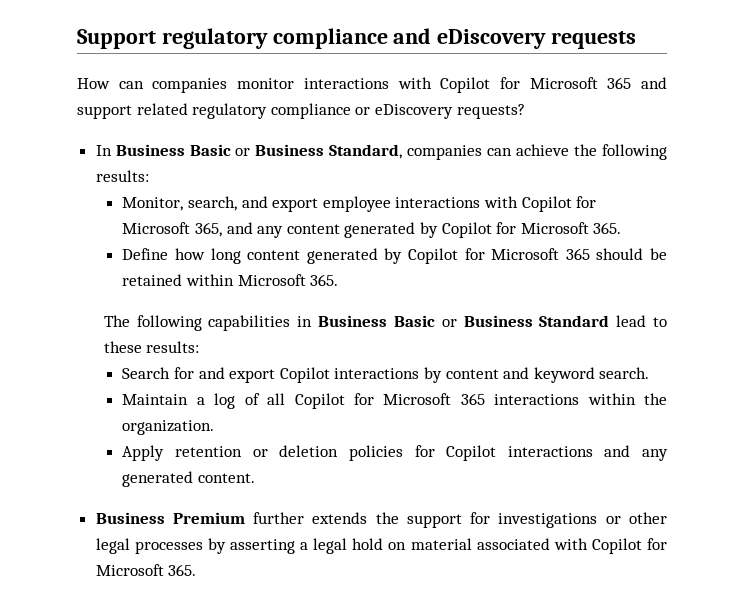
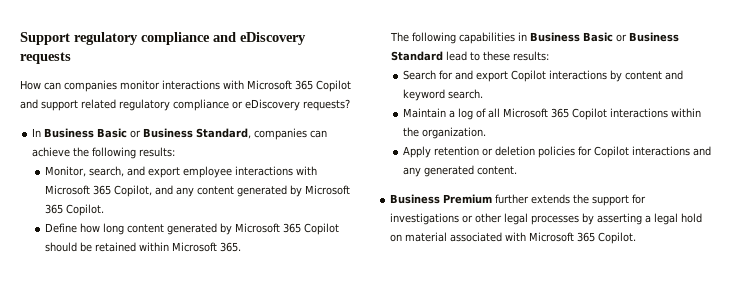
[440,77,632,93] Copilot for Microsoft 365 -> [247,80,351,92] Microsoft 365 Copilot
[521,196,597,212] [122,222,223,237] Copilot for Microsoft 365, -> [45,185,153,197] Microsoft 365 Copilot,
[441,222,622,238] Copilot for Microsoft 365. -> [305,185,351,195] [45,204,105,216] Microsoft 365 Copilot.
[408,248,590,264] Copilot for Microsoft 365 -> [235,223,340,235] Microsoft 365 Copilot
[294,393,485,409] Copilot for Microsoft 365 -> [503,108,608,120] Microsoft 365 Copilot
[591,538,667,554] [95,564,197,576] Copilot for Microsoft 365. -> [529,232,637,244] Microsoft 365 Copilot.

